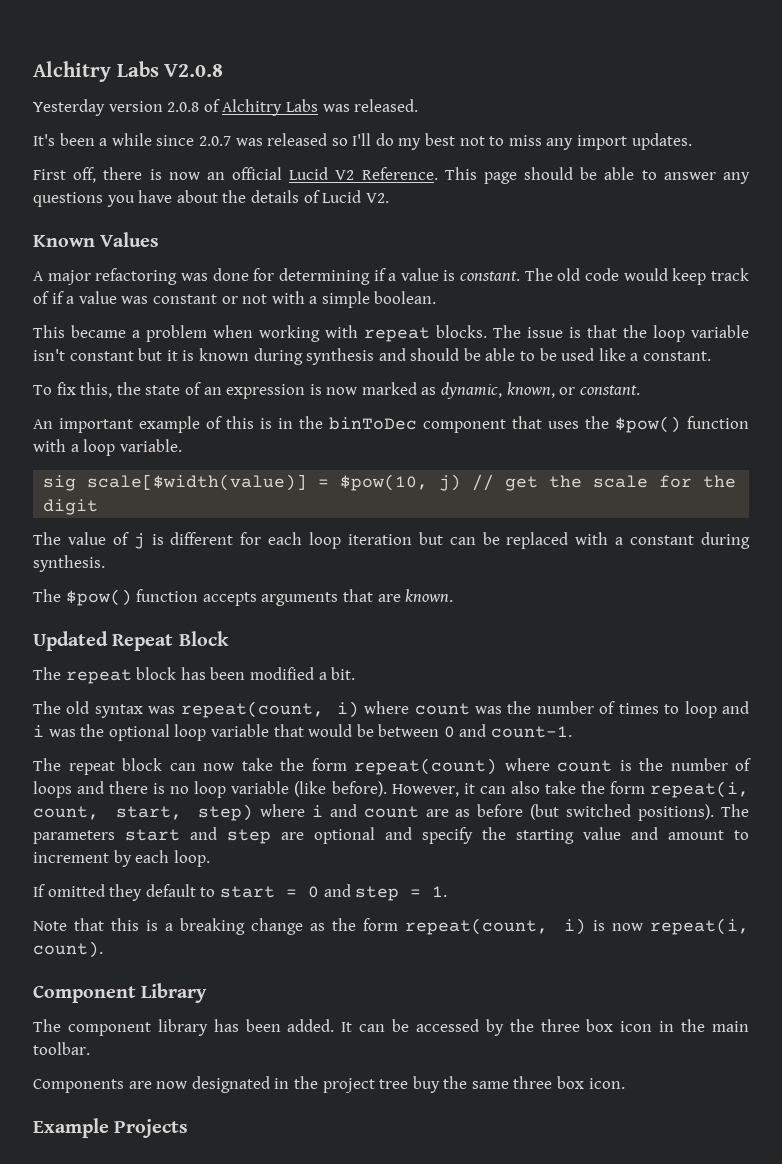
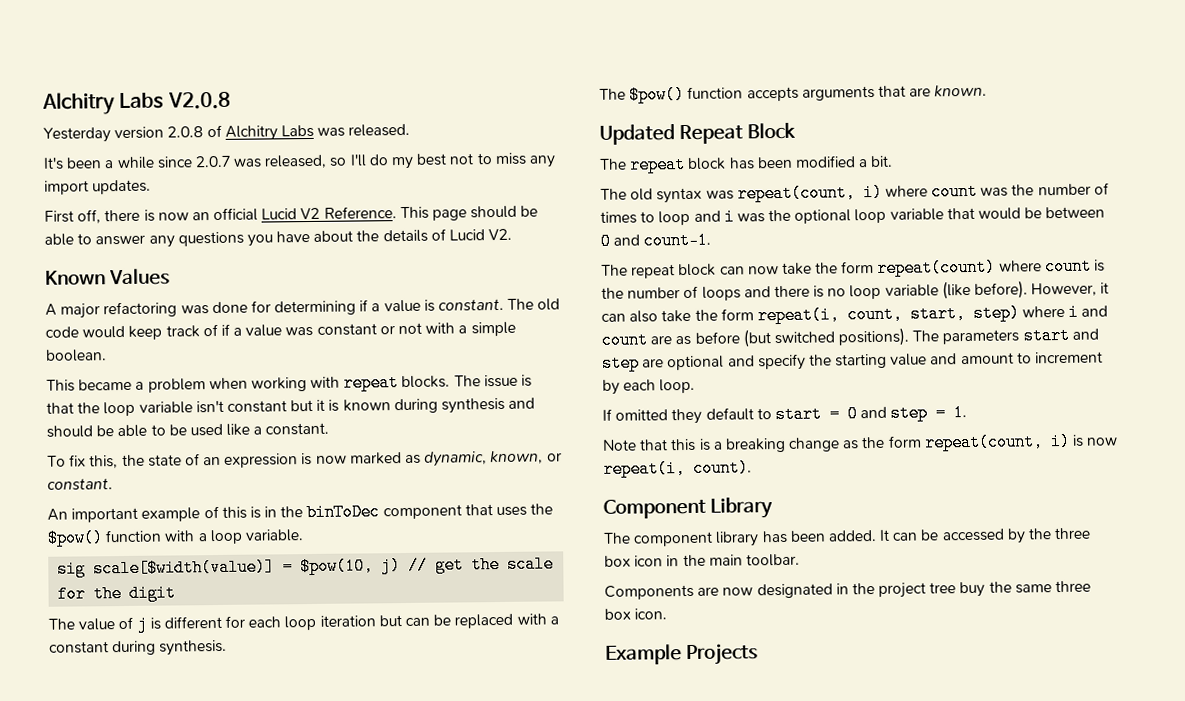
[267,133,328,146] released -> [264,154,328,169] released,

